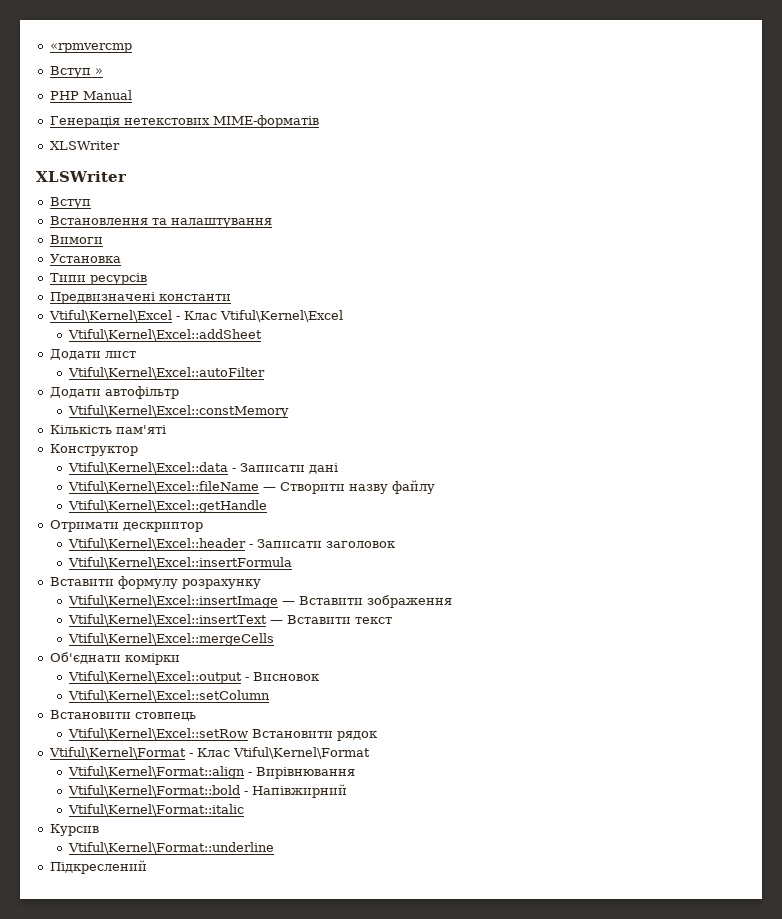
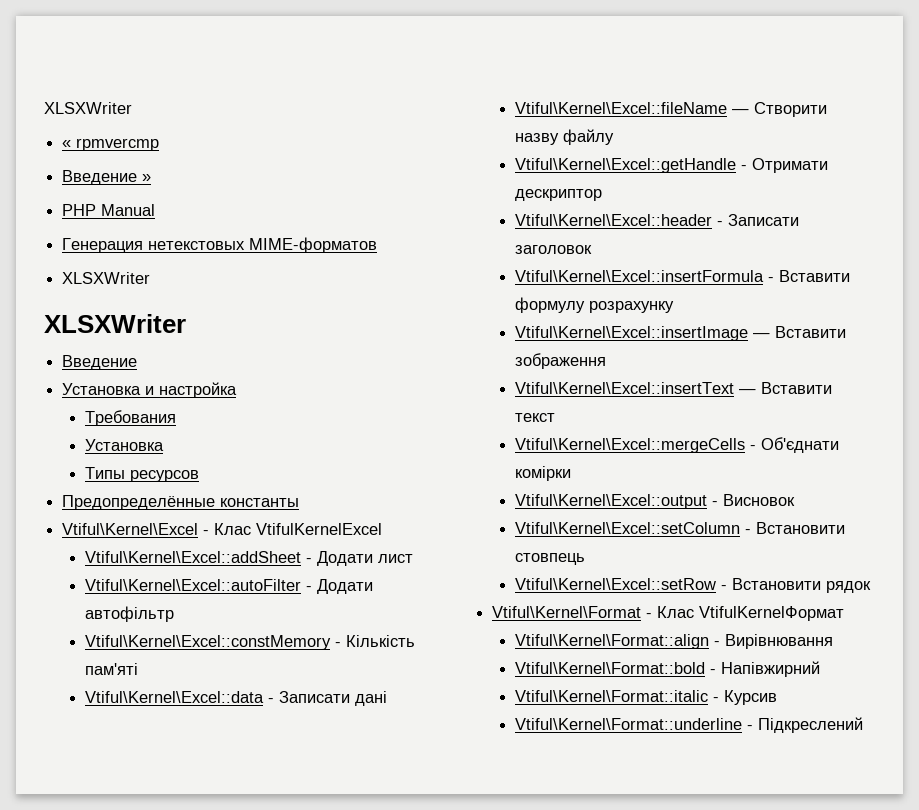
[49,43,132,53] [49,66,91,78] «rpmvercmp // Вступ -> [44,102,132,114] [62,138,160,151] [62,170,138,185] XLSXWriter // « rpmvercmp // Введение
[49,115,319,128] [49,141,120,150] [36,171,127,182] [49,197,91,209] [49,216,272,228] [49,235,103,244] [49,254,121,263] [49,273,147,285] [49,292,231,304] Генерація нетекстових MIME-форматів // XLSWriter // XLSWriter // Вступ // Встановлення та налаштування // Вимоги // Установка // Типи ресурсів // Предвизначені константи -> [62,237,378,253] [62,272,151,284] [44,314,186,333] [62,355,138,370] [62,382,238,398] [85,410,177,426] [85,439,165,451] [85,467,200,482] [62,495,300,510] Генерация нетекстовых MIME-форматов // XLSXWriter // XLSXWriter // Введение // Установка и настройка // Требования // Установка // Типы ресурсов // Предопределённые константы
[219,310,343,322] Vtiful\Kernel\Excel -> [256,523,383,535] VtifulKernelExcel
(262, 335) // -> [306,558,313,563] -
(265, 373) // -> [306,586,313,591] -
(289, 411) // -> [335,642,342,647] -
[49,444,138,456] // Конструктор -> (139, 669) none
(267, 506) // -> [741,165,748,170] -
(292, 563) // -> [768,277,775,282] -
(274, 639) // -> [750,445,757,450] -
(270, 696) // -> [745,529,752,534] -
(248, 734) none -> [721,585,728,590] -
[232,747,370,759] Vtiful\Kernel\Format -> [699,606,845,621] VtifulKernelФормат
(244, 810) // -> [713,697,720,702] -
(274, 848) // -> [747,725,754,730] -

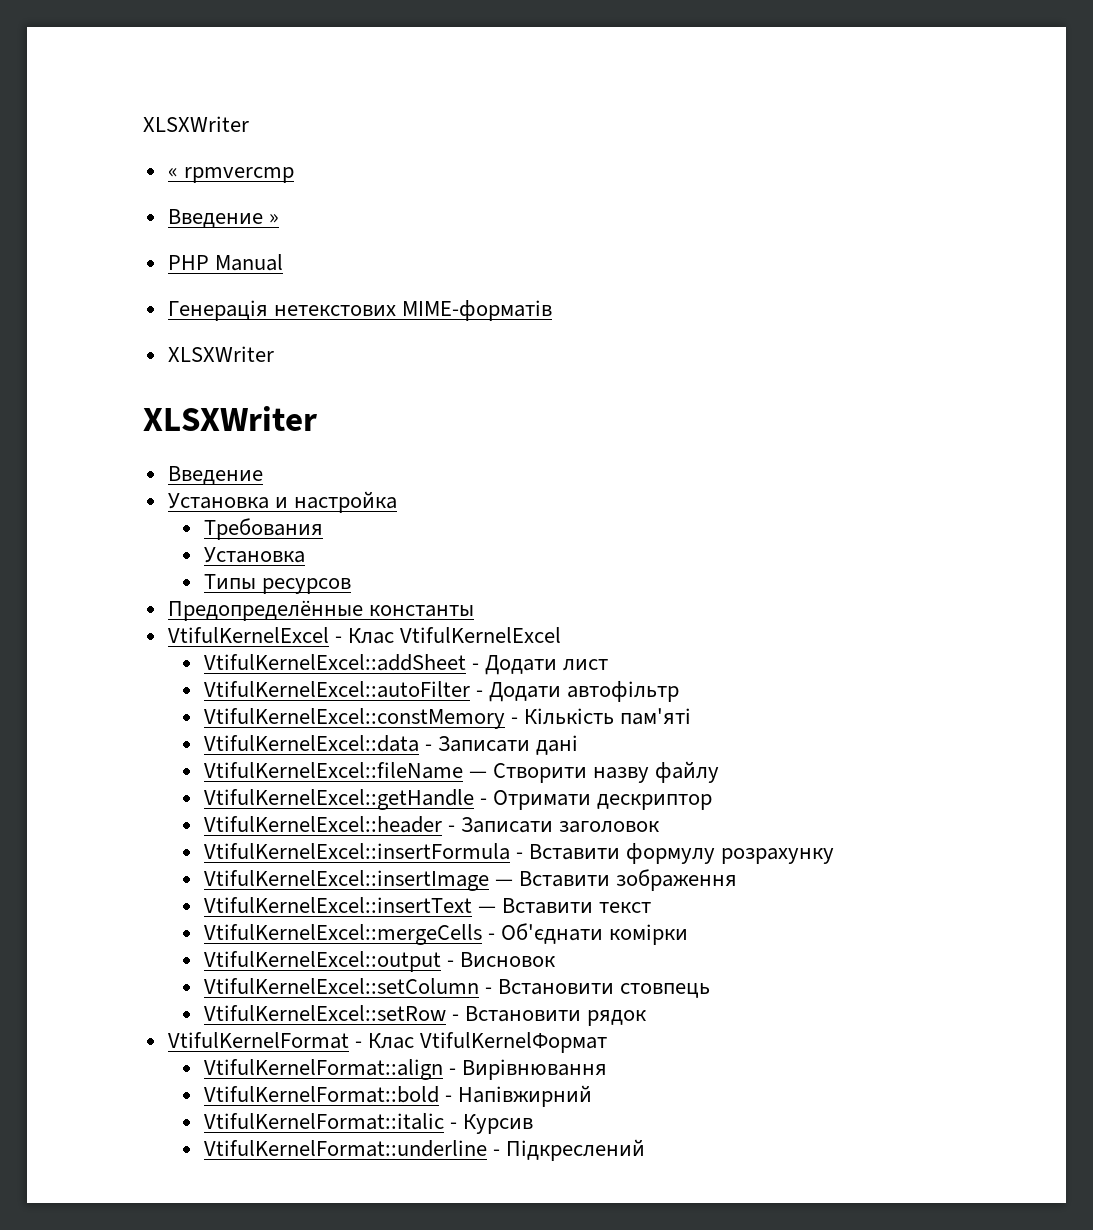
[62,237,378,253] Генерация нетекстовых MIME-форматов -> [167,300,552,321] Генерація нетекстових MIME-форматів
[62,523,199,535] Vtiful\Kernel\Excel -> [167,627,329,643] VtifulKernelExcel
[85,551,302,563] Vtiful\Kernel\Excel::addSheet -> [203,654,466,671] VtifulKernelExcel::addSheet
[85,579,302,591] Vtiful\Kernel\Excel::autoFilter -> [203,681,470,698] VtifulKernelExcel::autoFilter
[85,635,332,650] Vtiful\Kernel\Excel::constMemory -> [203,708,505,729] VtifulKernelExcel::constMemory
[85,691,265,703] Vtiful\Kernel\Excel::data -> [203,735,419,752] VtifulKernelExcel::data
[515,102,728,114] Vtiful\Kernel\Excel::fileName -> [203,762,463,779] VtifulKernelExcel::fileName
[515,158,737,173] Vtiful\Kernel\Excel::getHandle -> [203,789,474,810] VtifulKernelExcel::getHandle
[515,214,713,226] Vtiful\Kernel\Excel::header -> [203,816,442,833] VtifulKernelExcel::header
[515,270,765,282] Vtiful\Kernel\Excel::insertFormula -> [203,843,510,860] VtifulKernelExcel::insertFormula
[515,326,749,341] Vtiful\Kernel\Excel::insertImage -> [203,870,489,891] VtifulKernelExcel::insertImage
[515,382,735,394] Vtiful\Kernel\Excel::insertText -> [203,897,472,913] VtifulKernelExcel::insertText
[515,438,746,453] Vtiful\Kernel\Excel::mergeCells -> [203,924,482,945] VtifulKernelExcel::mergeCells
[515,494,708,509] Vtiful\Kernel\Excel::output -> [203,951,441,972] VtifulKernelExcel::output
[515,522,741,534] Vtiful\Kernel\Excel::setColumn -> [203,978,479,994] VtifulKernelExcel::setColumn
[515,578,717,590] Vtiful\Kernel\Excel::setRow -> [203,1005,446,1021] VtifulKernelExcel::setRow
[492,606,642,618] Vtiful\Kernel\Format -> [167,1032,349,1049] VtifulKernelFormat
[515,634,710,649] Vtiful\Kernel\Format::align -> [203,1059,443,1080] VtifulKernelFormat::align
[515,662,706,674] Vtiful\Kernel\Format::bold -> [203,1086,439,1103] VtifulKernelFormat::bold
[515,690,709,702] Vtiful\Kernel\Format::italic -> [203,1113,444,1130] VtifulKernelFormat::italic
[515,718,743,730] Vtiful\Kernel\Format::underline -> [203,1140,487,1157] VtifulKernelFormat::underline

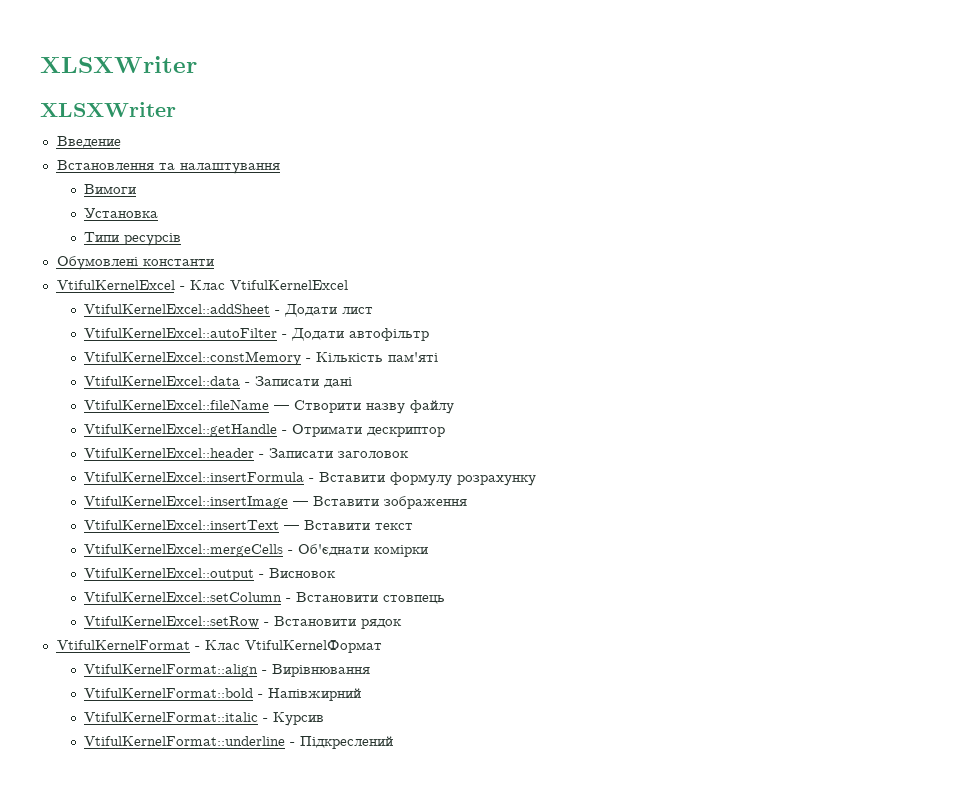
[143,116,249,132] [167,167,294,183] [167,209,279,228] [167,254,283,271] [167,300,552,321] [167,346,274,362] [143,406,317,431] [167,466,263,485] [167,491,397,513] [203,518,323,540] [203,547,305,563] [203,574,351,594] [167,600,474,621] XLSXWriter // « rpmvercmp // Введение » // PHP Manual // Генерація нетекстових MIME-форматів // XLSXWriter // XLSXWriter // Введение // Установка и настройка // Требования // Установка // Типы ресурсов // Предопределённые константы -> [40,56,197,73] [40,102,176,117] [56,136,121,148] [56,160,280,174] [84,184,137,194] [84,208,159,218] [84,232,182,246] [56,256,214,270] XLSXWriter // XLSXWriter // Введение // Встановлення та налаштування // Вимоги // Установка // Типи ресурсів // Обумовлені константи

